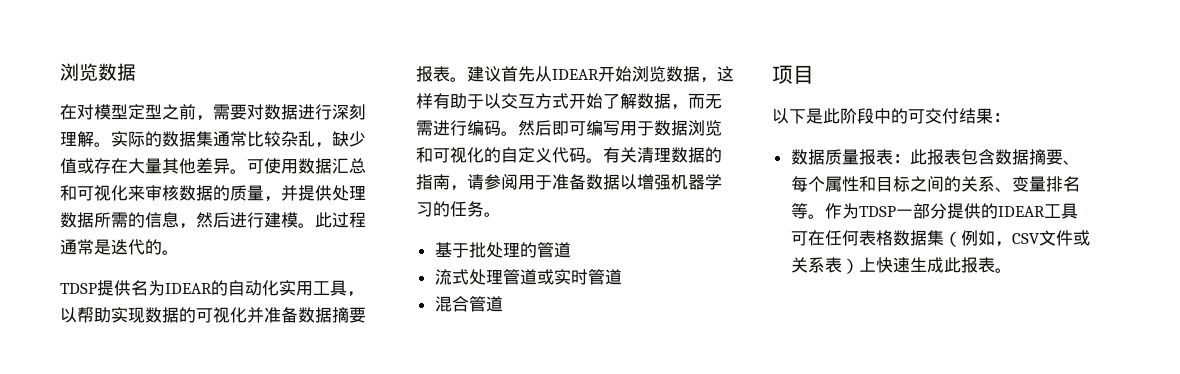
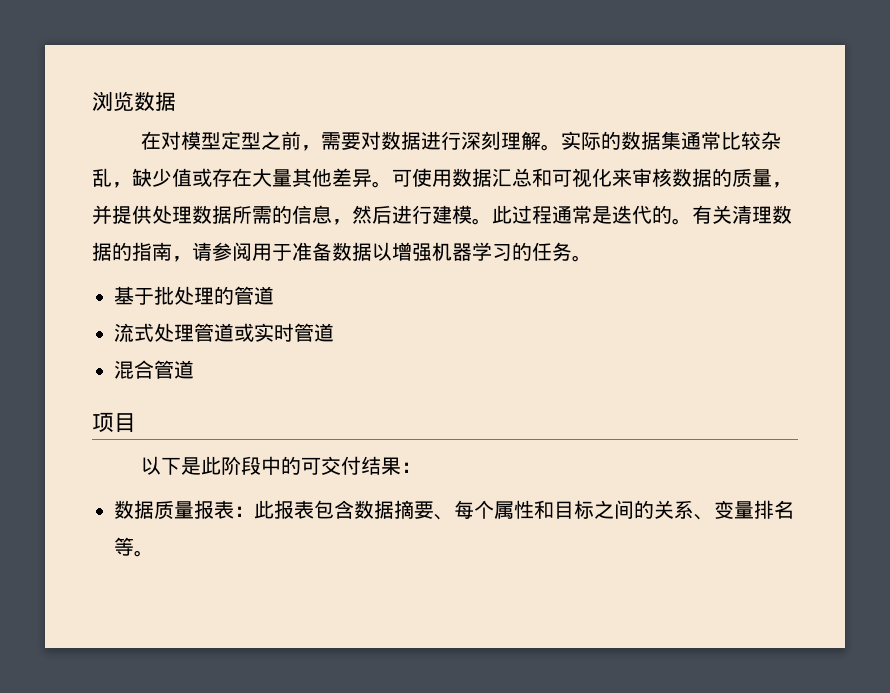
[60,280,364,297] [60,307,366,323] [416,66,734,83] [416,93,722,110] [416,120,722,136] [416,147,603,163] // TDSP提供名为IDEAR的自动化实用工具，以帮助实现数据的可视化并准备数据摘要报表。建议首先从IDEAR开始浏览数据，这样有助于以交互方式开始了解数据，而无需进行编码。然后即可编写用于数据浏览和可视化的自定义代码。 -> (692, 221) none
[824,203,1078,219] [790,230,1090,247] [790,257,1012,274] 作为TDSP一部分提供的IDEAR工具可在任何表格数据集（例如，CSV文件或关系表）上快速生成此报表。 -> (154, 553) none

